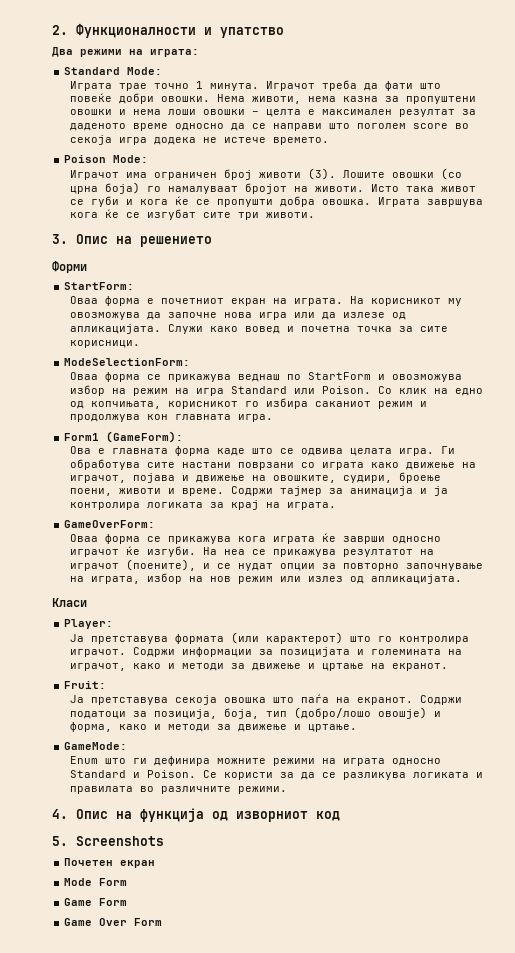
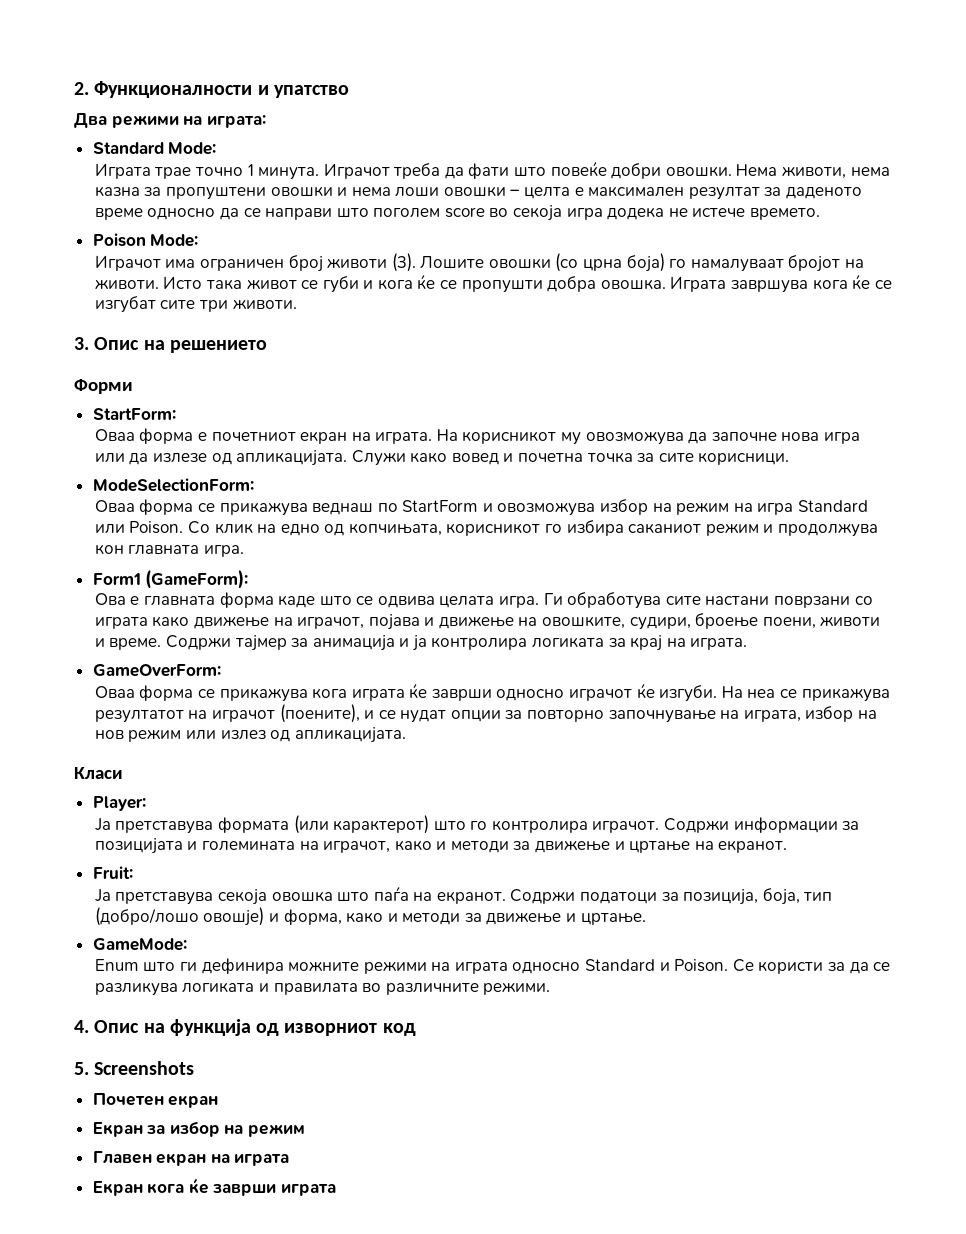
[64,878,128,886] [64,898,128,906] [64,918,163,926] Mode Form // Game Form // Game Over Form -> [92,1121,306,1137] [92,1151,290,1166] [92,1178,337,1196] Екран за избор на режим // Главен екран на играта // Екран кога ќе заврши играта

